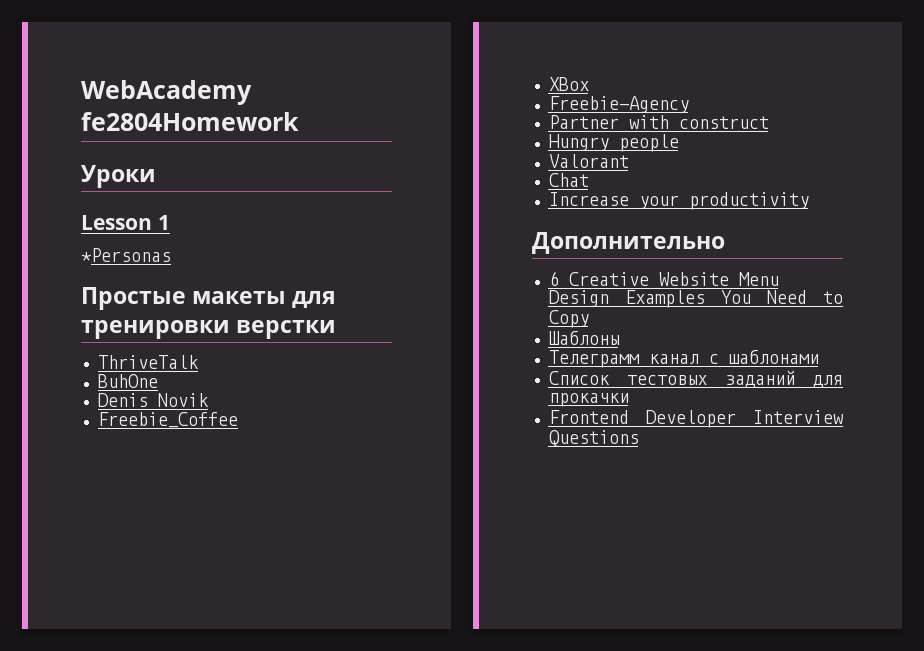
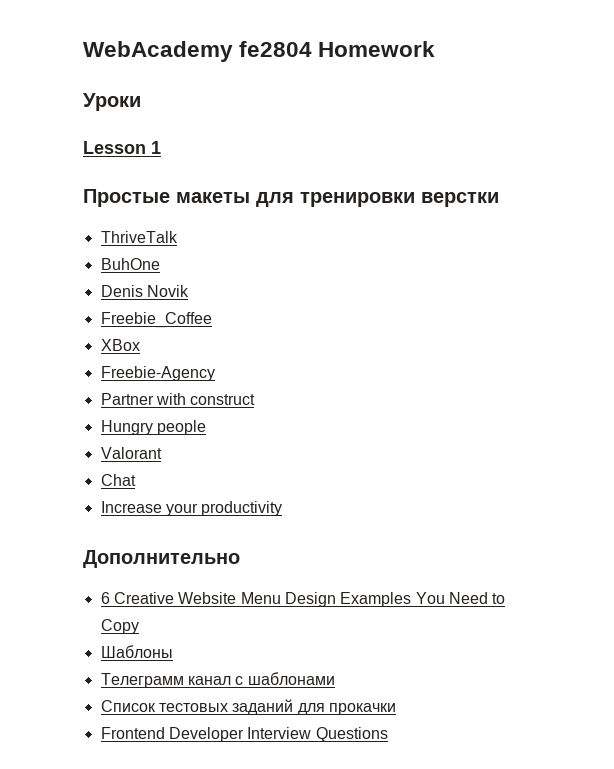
[81,112,299,131] fe2804Homework -> [239,41,436,57] fe2804 Homework
[81,248,171,262] // *Personas -> (161, 147) none

